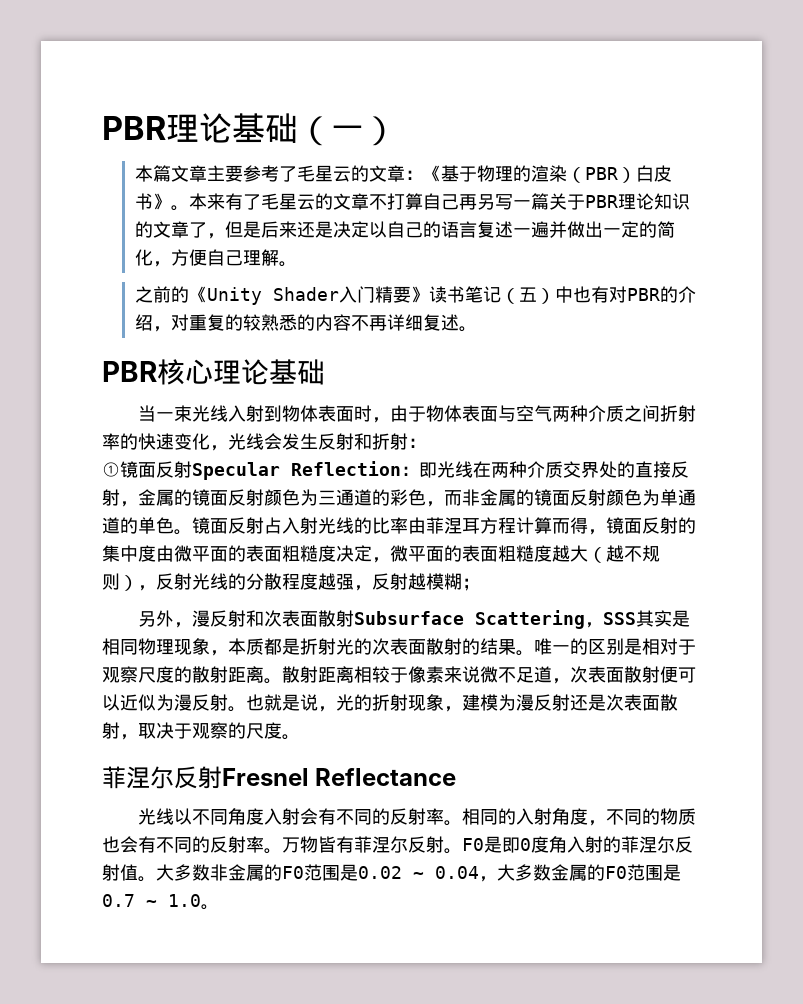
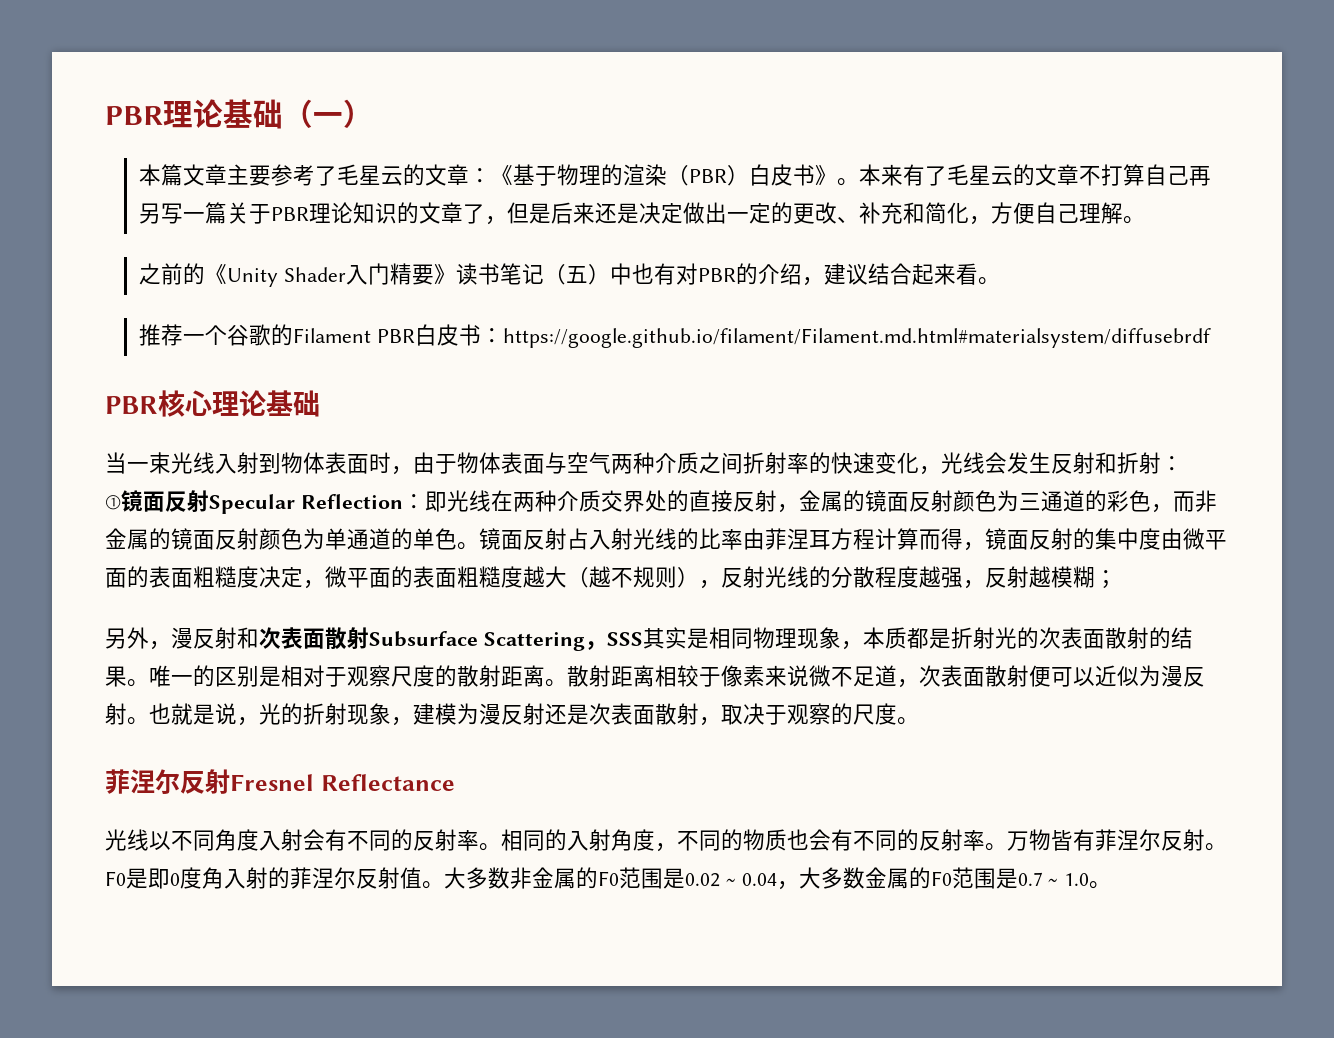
[368,221,657,238] 以自己的语言复述一遍并做出一定的 -> [683,202,926,224] 做出一定的更改、补充和
[170,314,477,332] 对重复的较熟悉的内容不再详细复述。 -> [823,263,1000,285] [139,324,1211,348] 建议结合起来看。 // 推荐一个谷歌的Filament PBR白皮书：https://google.github.io/filament/Filament.md.html#materialsystem/diffusebrdf

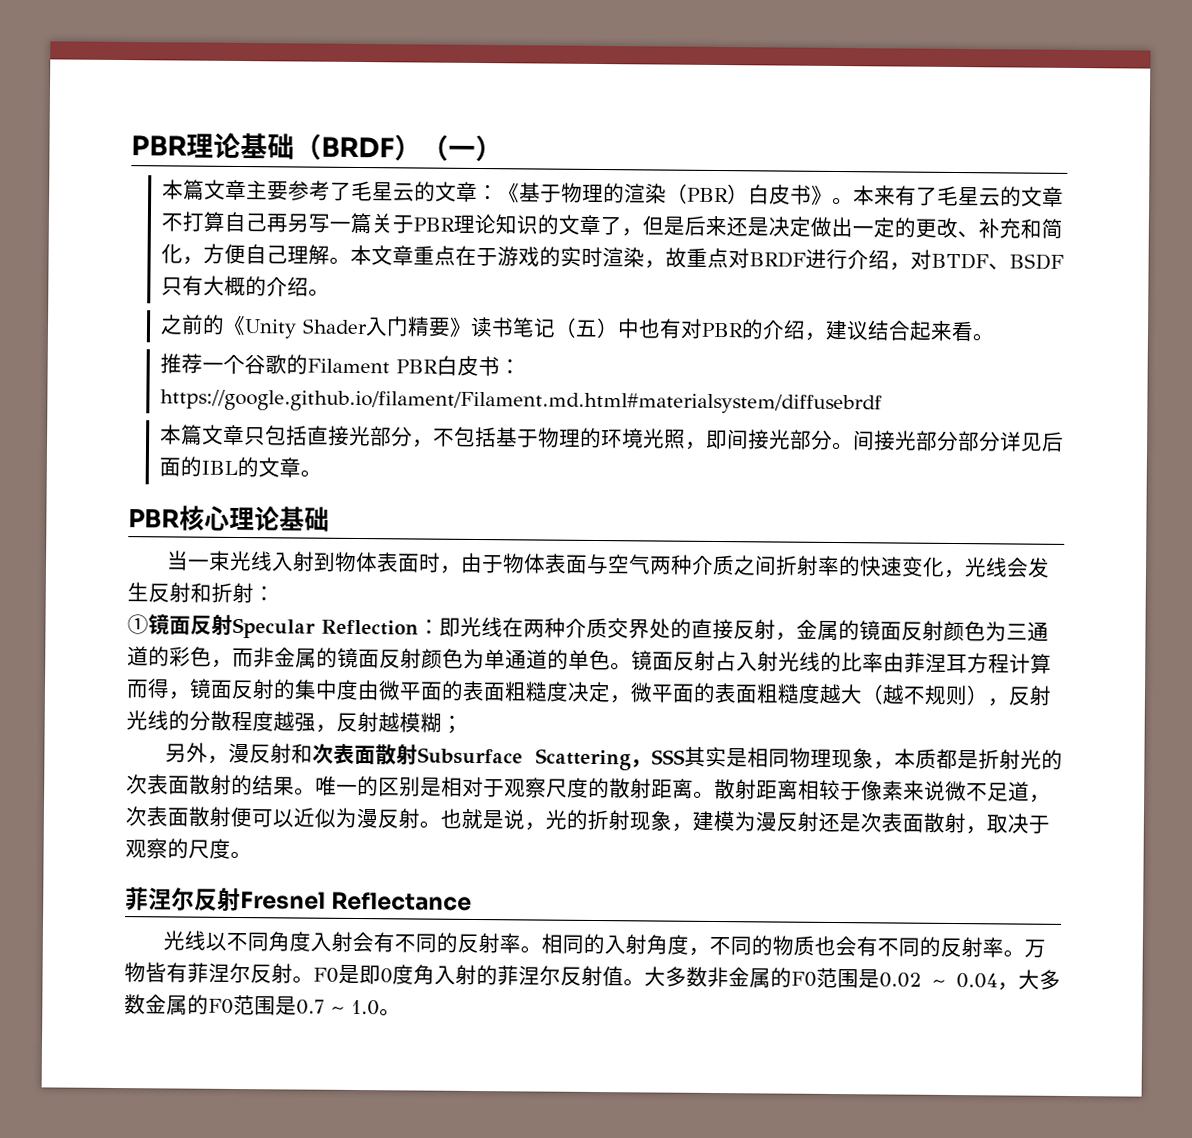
(313, 113) none -> [321,134,449,161] BRDF）（
(1146, 220) none -> [349,244,1064,271] [160,275,330,297] 本文章重点在于游戏的实时渲染，故重点对BRDF进行介绍，对BTDF、BSDF只有大概的介绍。
(1211, 338) none -> [159,424,1064,452] [158,456,322,478] // 本篇文章只包括直接光部分，不包括基于物理的环境光照，即间接光部分。间接光部分部分详见后面的IBL的文章。

